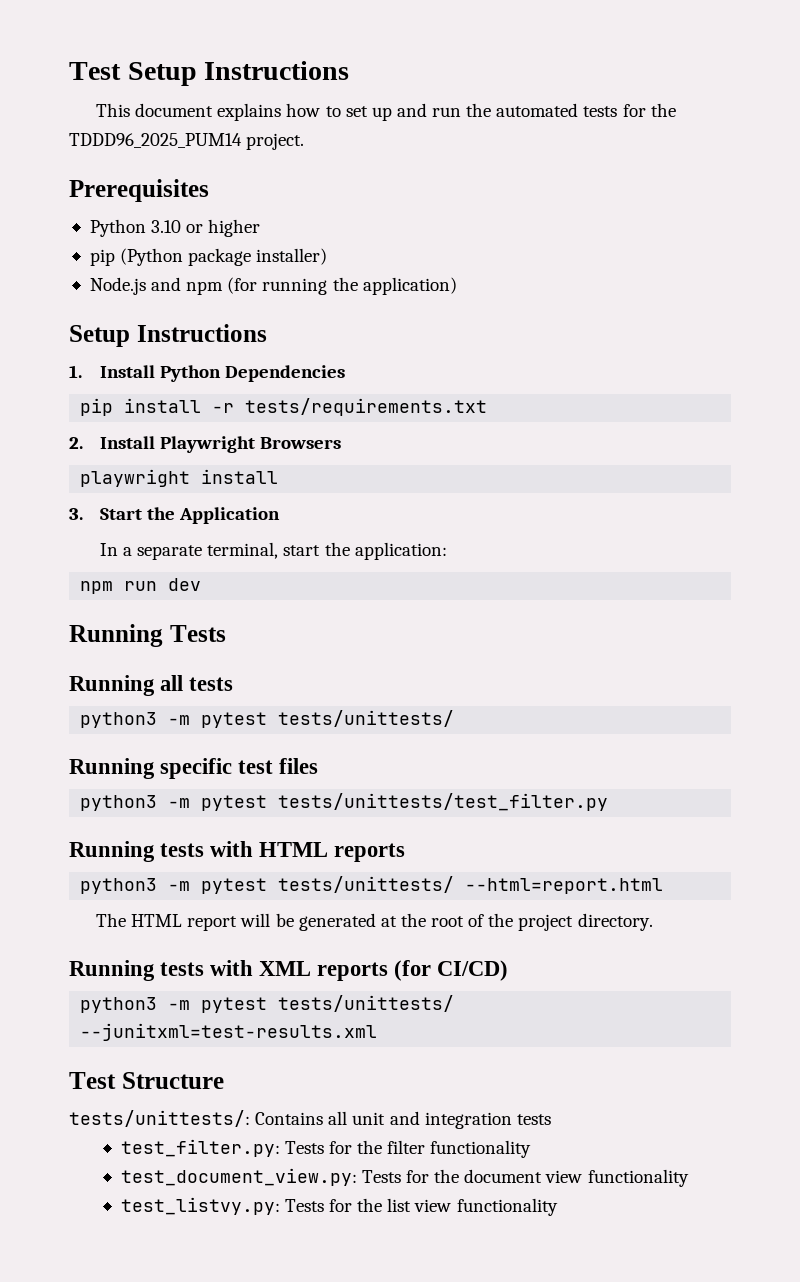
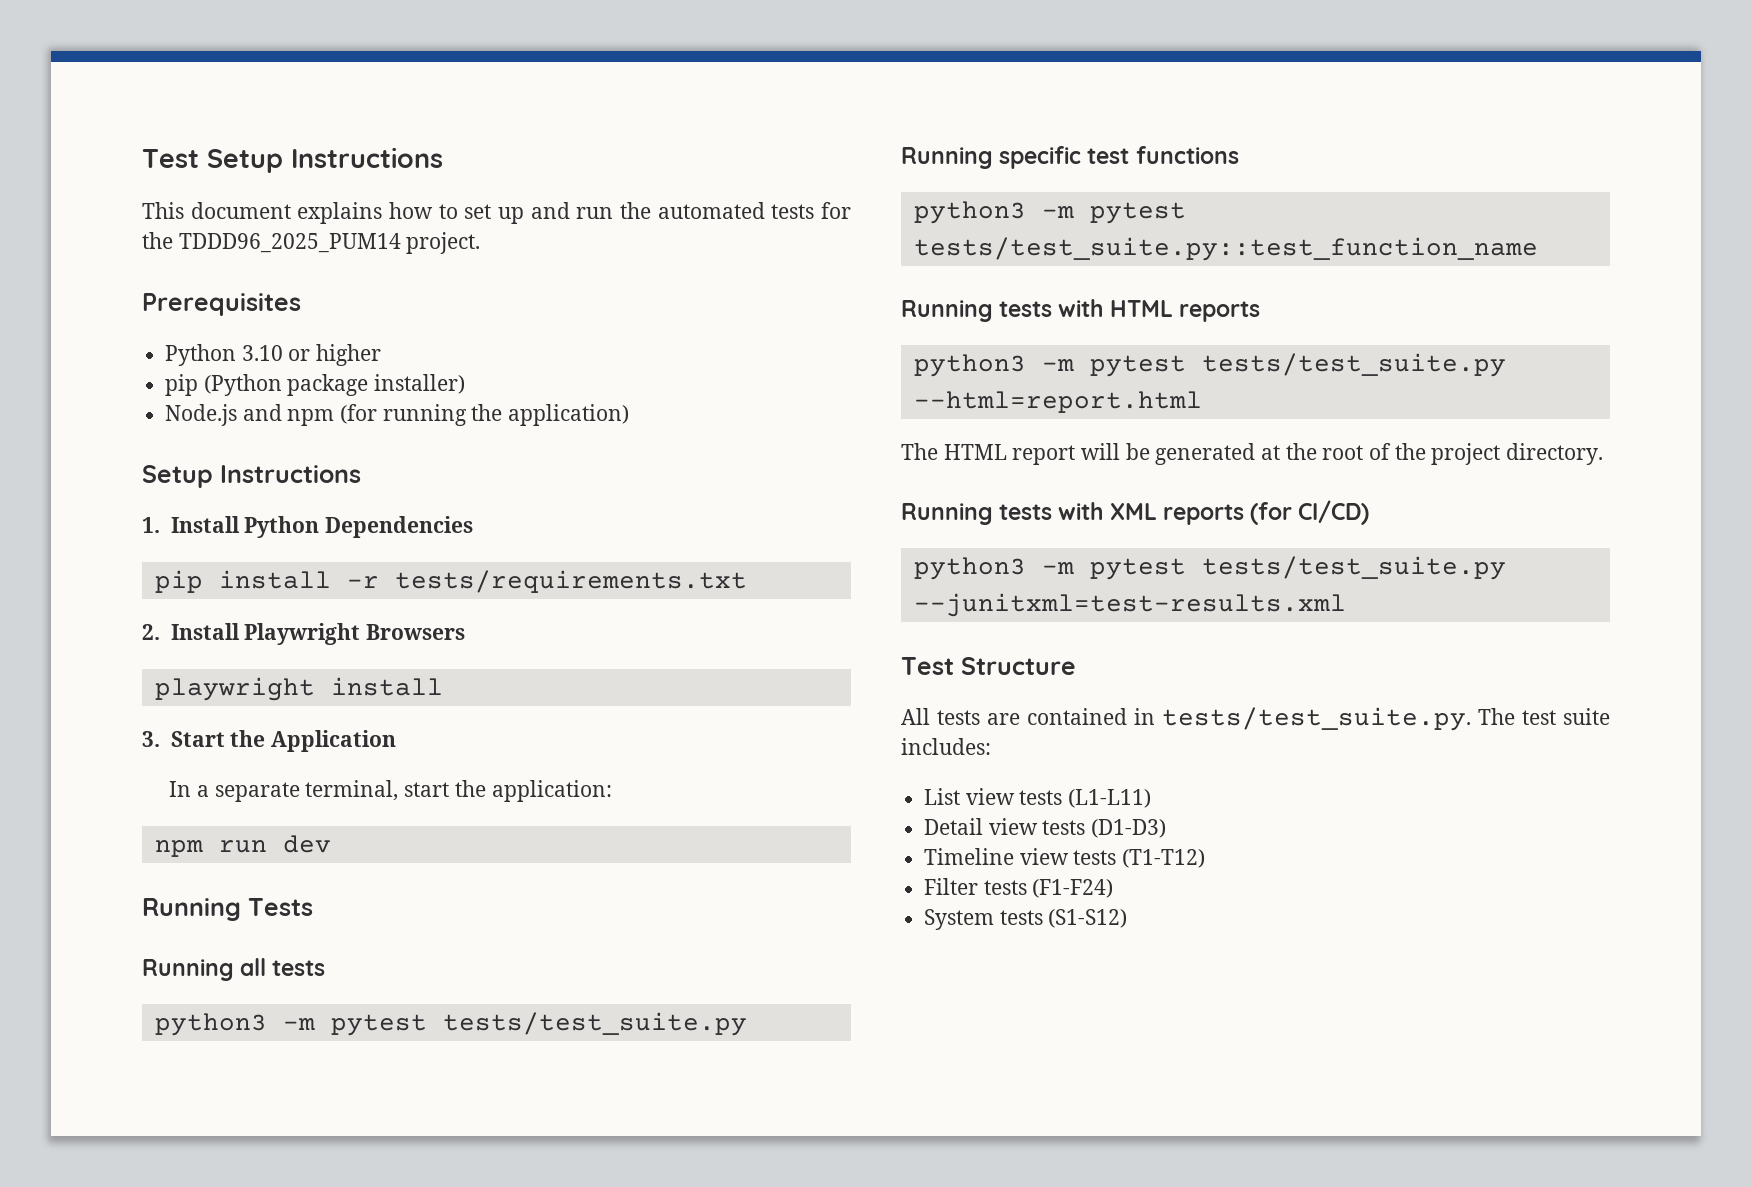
[278,710,455,727] tests/unittests/ -> [442,1012,747,1036] tests/test_suite.py
[279,758,319,774] [80,793,609,811] files // python3 -m pytest tests/unittests/test_filter.py -> [1135,146,1239,164] [913,201,1186,224] [913,237,1538,261] functions // python3 -m pytest tests/test_suite.py::test_function_name
[278,876,455,893] tests/unittests/ -> [1201,353,1506,377] tests/test_suite.py
[278,995,455,1012] tests/unittests/ -> [1201,556,1506,580] tests/test_suite.py
[69,1110,551,1129] [120,1139,532,1158] [120,1168,689,1187] [120,1197,558,1216] tests/unittests/: Contains all unit and integration tests // test_filter.py: Tests for the filter functionality // test_document_view.py: Tests for the document view functionality // test_listvy.py: Tests for the list view functionality -> [901,707,1610,731] [901,738,991,755] [924,788,1152,808] [924,818,1167,838] [924,848,1206,868] [924,878,1114,898] [924,909,1128,930] All tests are contained in tests/test_suite.py. The test suite includes: // List view tests (L1-L11) // Detail view tests (D1-D3) // Timeline view tests (T1-T12) // Filter tests (F1-F24) // System tests (S1-S12)

